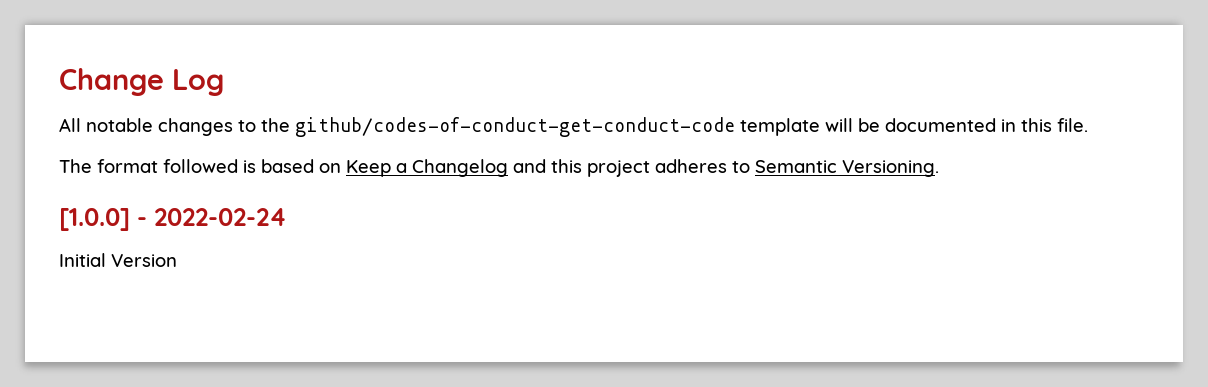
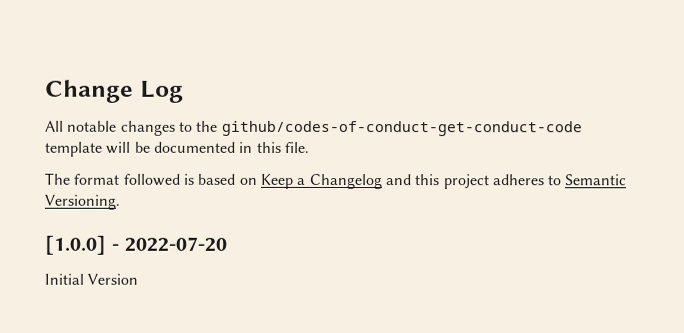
[154,208,287,226] 2022-02-24 -> [123,236,227,252] 2022-07-20

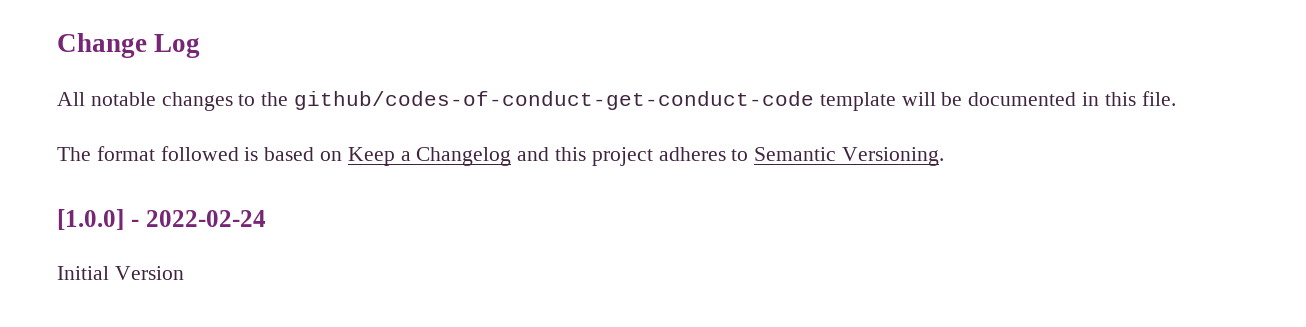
[123,236,227,252] 2022-07-20 -> [145,210,266,227] 2022-02-24

